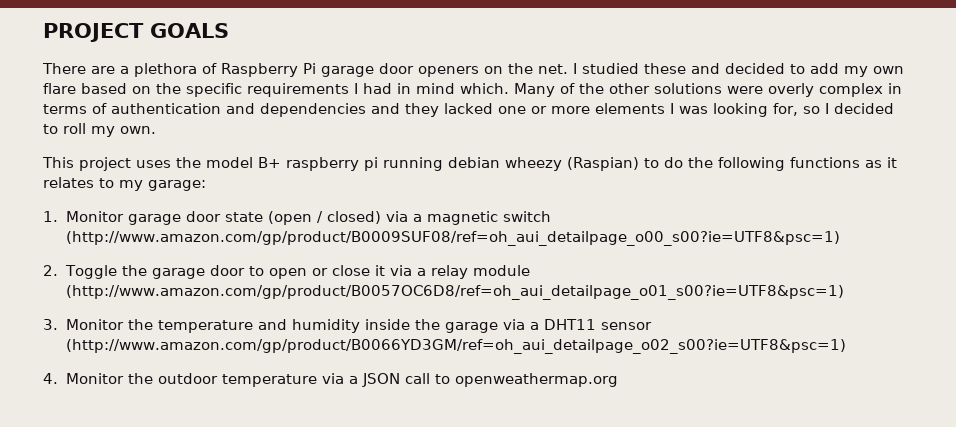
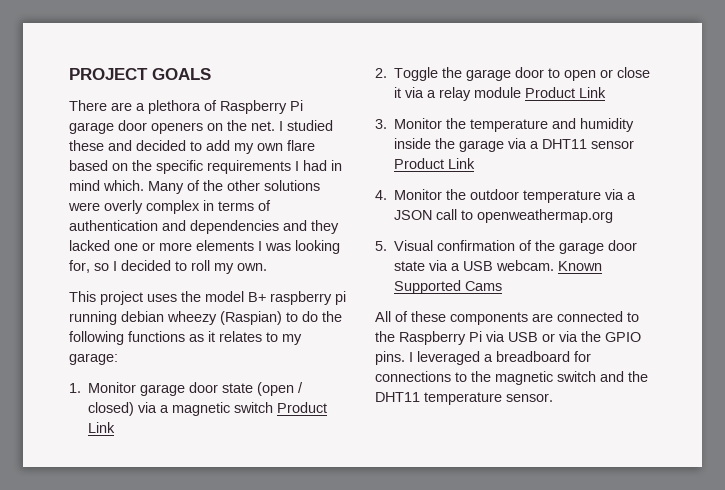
[66,231,841,246] (http://www.amazon.com/gp/product/B0009SUF08/ref=oh_aui_detailpage_o00_s00?ie=UTF8&psc=1) -> [277,402,328,413] [88,422,116,433] Product Link
[66,285,845,300] (http://www.amazon.com/gp/product/B0057OC6D8/ref=oh_aui_detailpage_o01_s00?ie=UTF8&psc=1) -> [525,87,607,98] Product Link
[66,339,847,354] (http://www.amazon.com/gp/product/B0066YD3GM/ref=oh_aui_detailpage_o02_s00?ie=UTF8&psc=1) -> [394,158,476,169] Product Link
(619, 380) none -> [375,240,638,254] [394,260,603,271] [394,280,503,294] [375,311,639,325] [375,331,641,345] [375,351,591,365] [375,371,648,385] [375,392,553,405] // 5. Visual confirmation of the garage door state via a USB webcam. Known Supported Cams // All of these components are connected to the Raspberry Pi via USB or via the GPIO pins. I leveraged a breadboard for connections to the magnetic switch and the DHT11 temperature sensor.

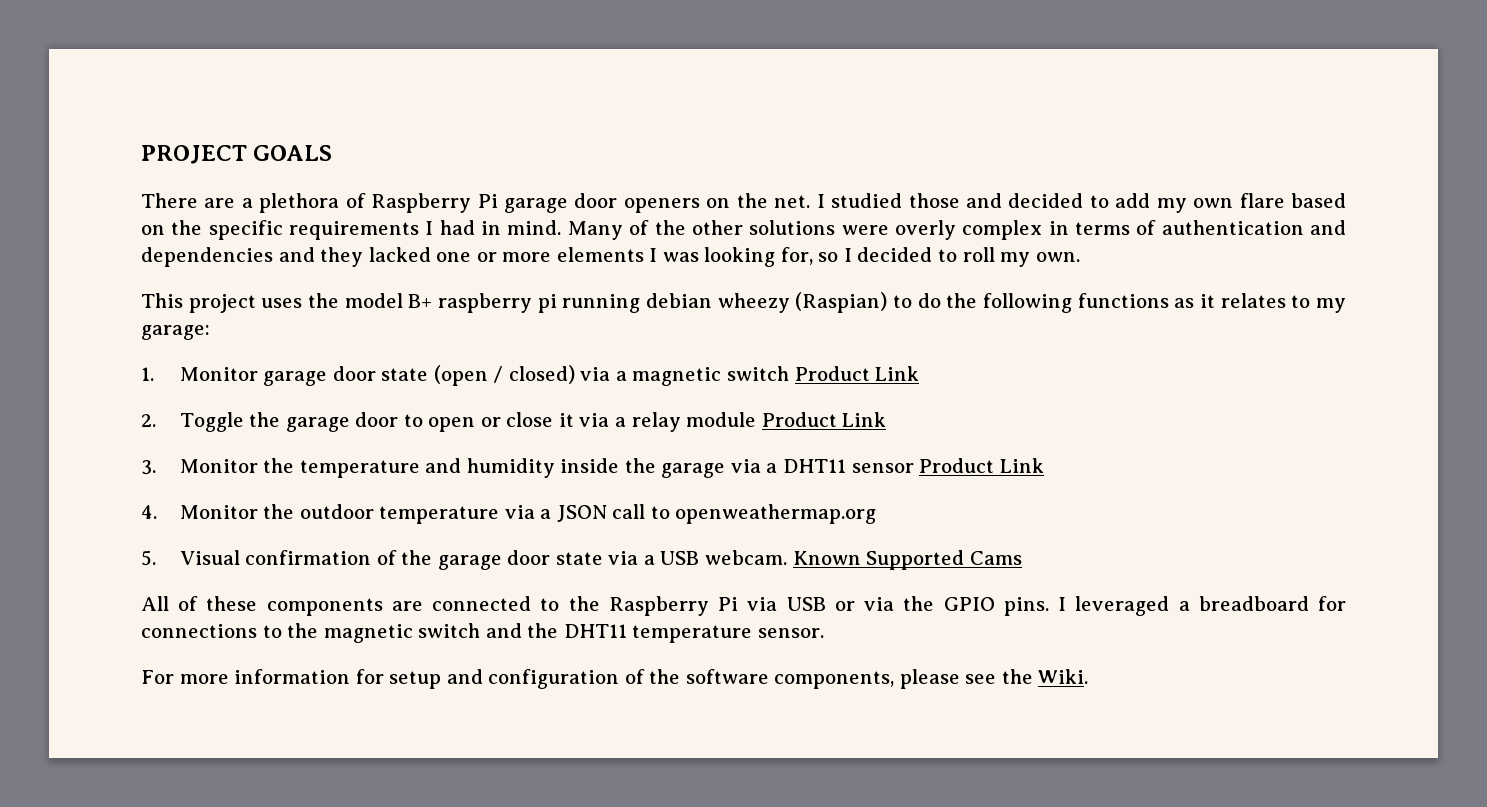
[69,140,104,151] these -> [908,193,960,208] those
[69,180,144,191] mind which. -> [507,220,562,235] mind.
(553, 397) none -> [141,669,1089,689] // For more information for setup and configuration of the software components, please see the Wiki.

